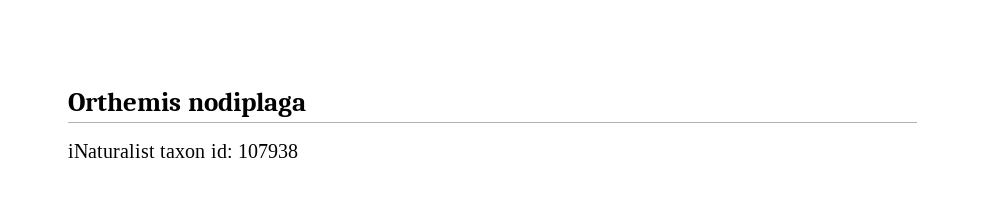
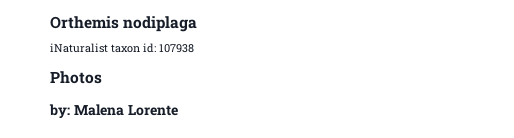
(299, 151) none -> [50,71,102,84] [49,104,178,118] // Photos // by: Malena Lorente

